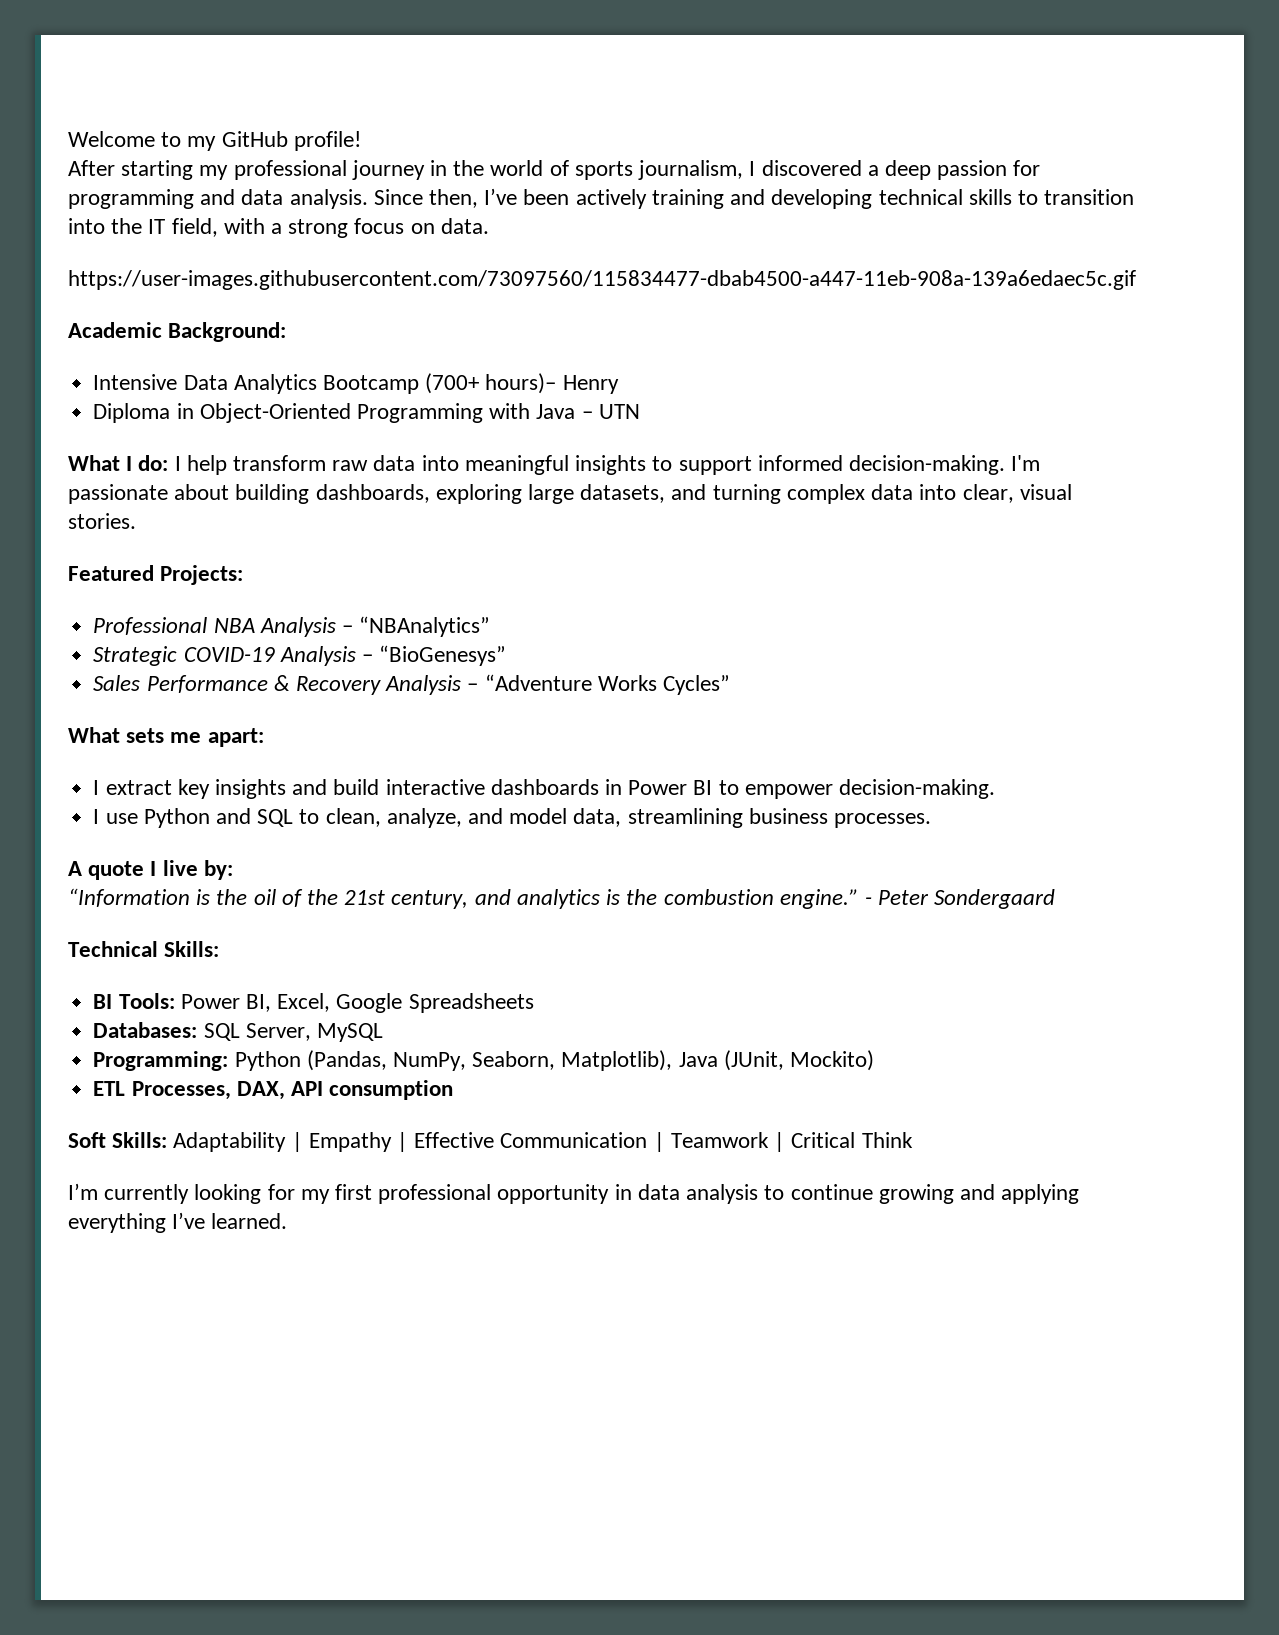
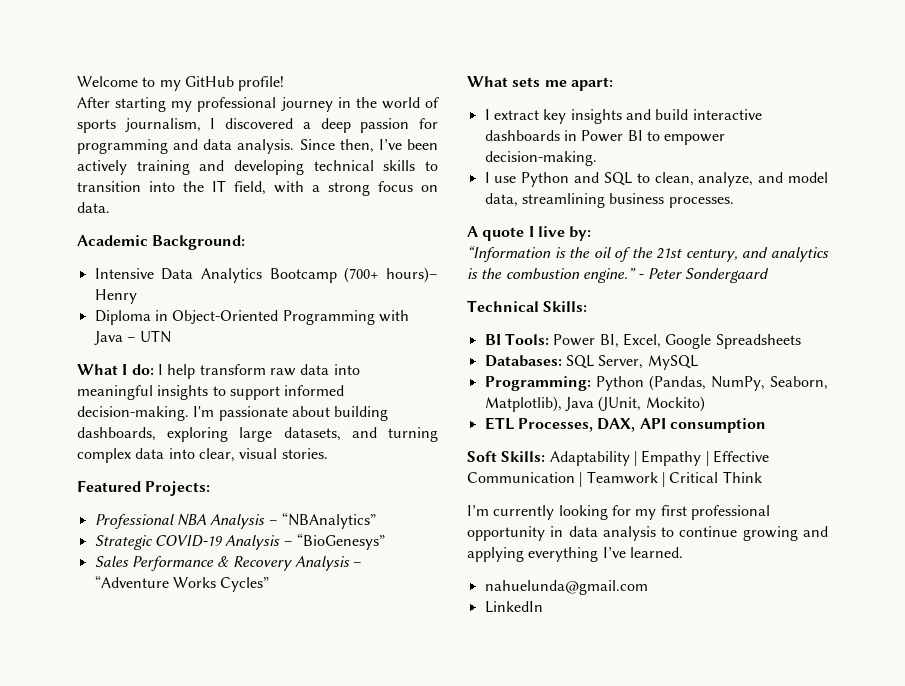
[68,270,1136,290] // https://user-images.githubusercontent.com/73097560/115834477-dbab4500-a447-11eb-908a-139a6edaec5c.gif -> (110, 207) none
(288, 1221) none -> [484,580,648,595] [484,601,543,613] // nahuelunda@gmail.com // LinkedIn

